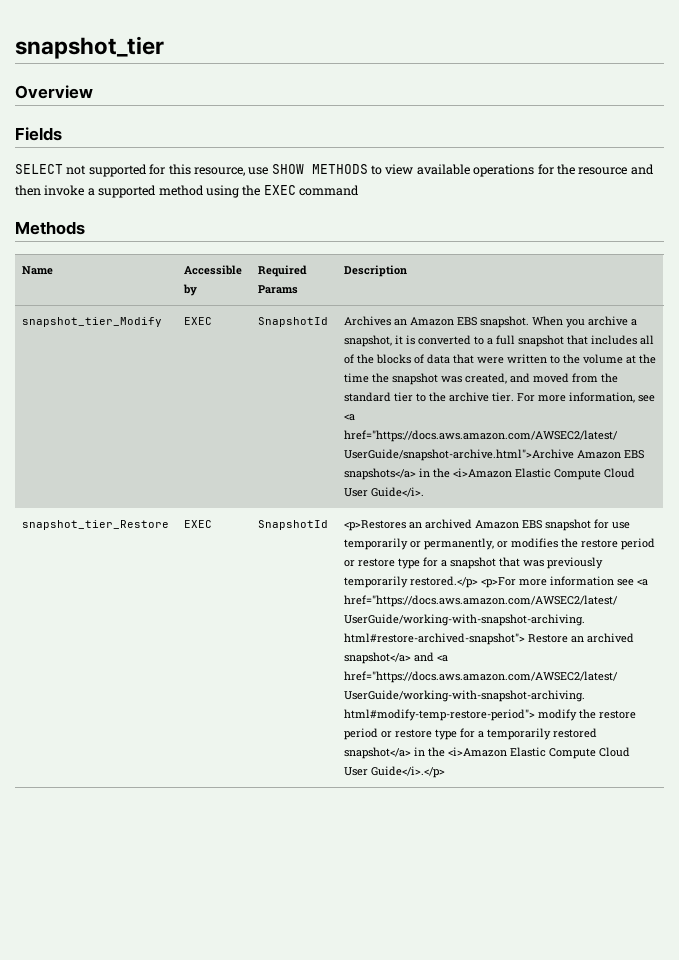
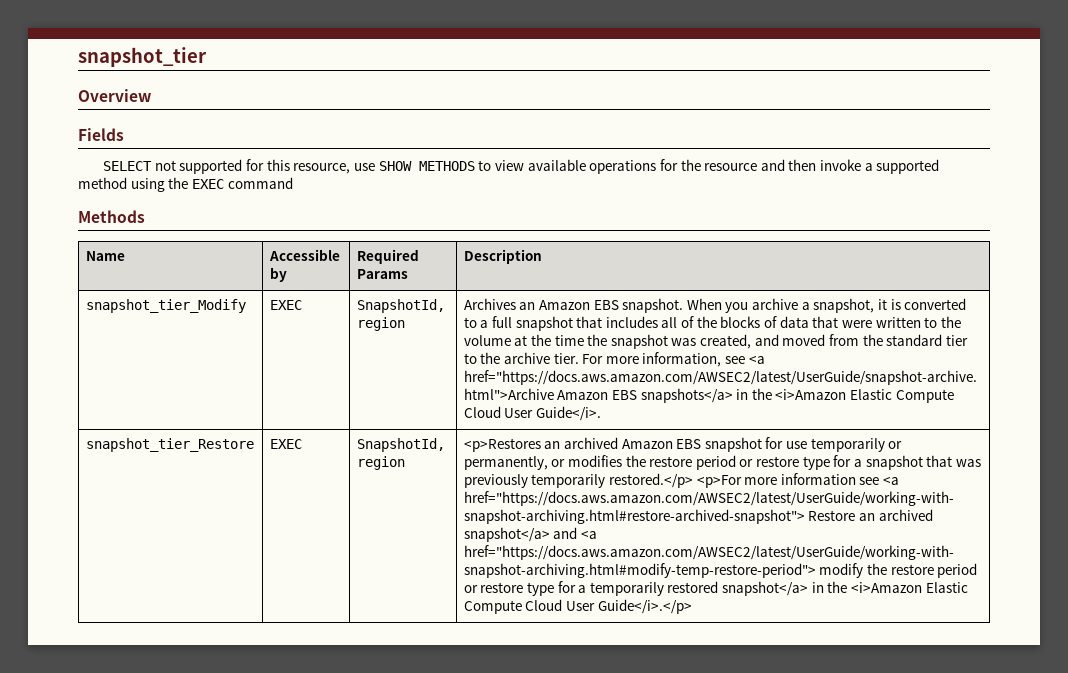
[258,317,329,327] SnapshotId -> [356,299,445,313] [356,317,405,331] SnapshotId, region
[258,520,329,530] SnapshotId -> [356,438,445,452] [356,456,405,470] SnapshotId, region

